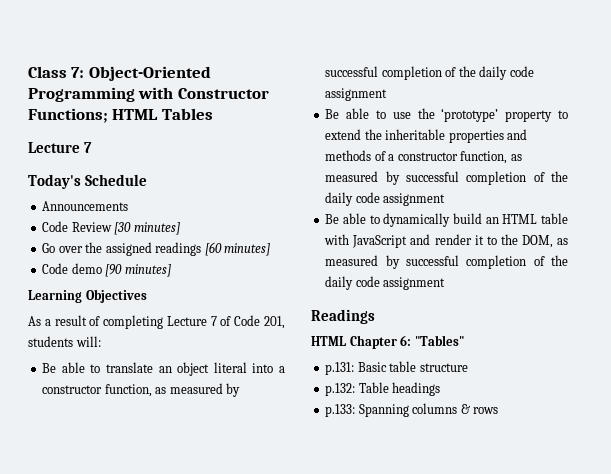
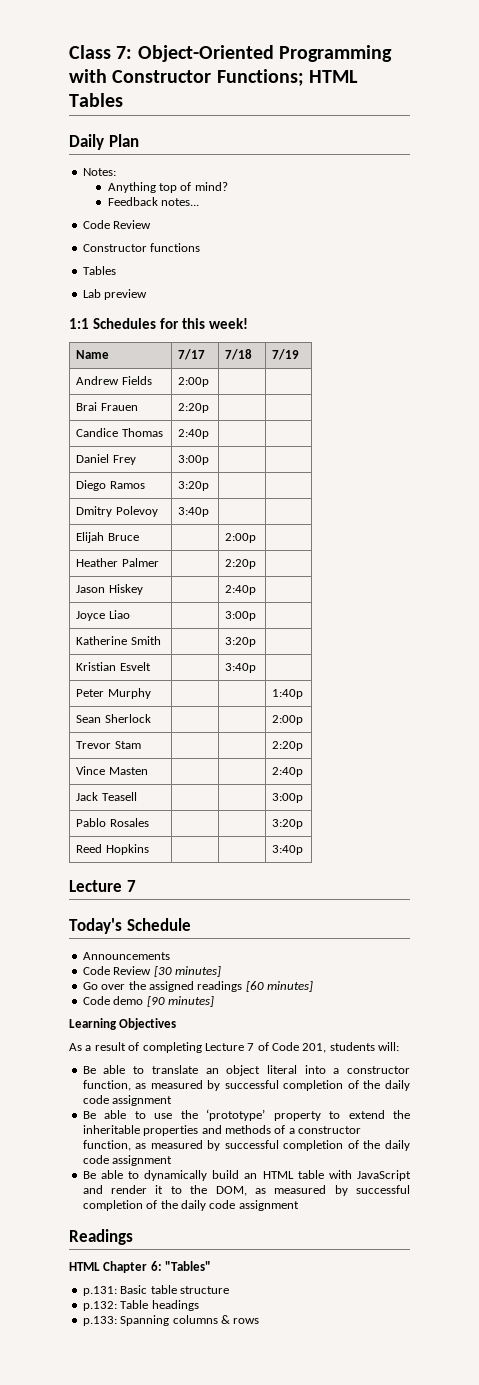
(213, 114) none -> [69,134,139,150] [82,168,116,176] [107,182,228,193] [107,197,199,206] [82,220,152,229] [82,243,201,252] [82,266,116,275] [82,289,148,300] [69,318,248,329] [76,350,110,359] [178,349,206,360] [225,349,253,360] [272,349,300,360] [76,376,152,385] [178,377,210,387] [76,402,138,411] [178,403,210,413] [76,428,163,437] [178,429,210,439] [76,454,136,465] [178,455,210,465] [76,480,145,491] [178,481,210,491] [76,506,158,517] [178,507,210,517] [76,532,139,543] [225,533,257,543] [76,558,159,567] [225,559,257,569] [76,584,143,595] [225,585,257,595] [76,610,130,621] [225,611,257,621] [76,636,161,645] [225,637,257,647] [76,662,151,671] [225,663,257,673] [76,688,151,699] [272,689,304,699] [76,714,151,723] [272,715,304,725] [76,741,141,749] [272,741,304,751] [76,766,148,775] [272,767,304,777] [76,792,137,801] [272,793,304,803] [76,818,149,827] [272,819,304,829] [76,844,149,855] [272,845,304,855] // Daily Plan // Notes: // Anything top of mind? // Feedback notes... // Code Review // Constructor functions // Tables // Lab preview // 1:1 Schedules for this week! // Name | 7/17 | 7/18 | 7/19 // Andrew Fields | 2:00p | | // Brai Frauen | 2:20p | | // Candice Thomas | 2:40p | | // Daniel Frey | 3:00p | | // Diego Ramos | 3:20p | | // Dmitry Polevoy | 3:40p | | // Elijah Bruce | | 2:00p | // Heather Palmer | | 2:20p | // Jason Hiskey | | 2:40p | // Joyce Liao | | 3:00p | // Katherine Smith | | 3:20p | // Kristian Esvelt | | 3:40p | // Peter Murphy | | | 1:40p // Sean Sherlock | | | 2:00p // Trevor Stam | | | 2:20p // Vince Masten | | | 2:40p // Jack Teasell | | | 3:00p // Pablo Rosales | | | 3:20p // Reed Hopkins | | | 3:40p

